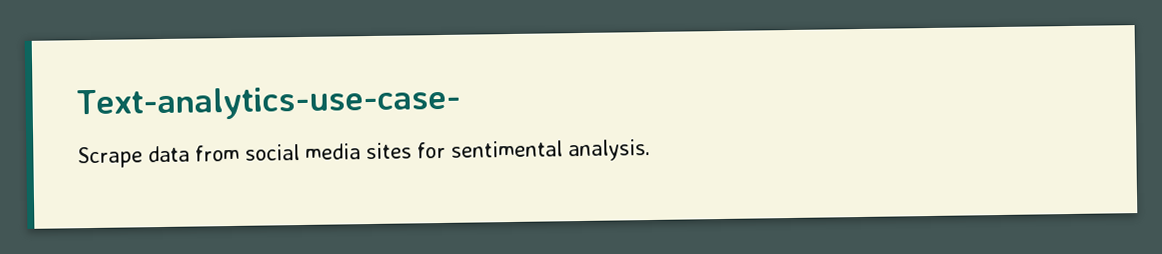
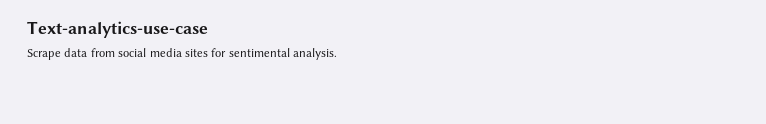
[76,84,461,122] Text-analytics-use-case- -> [27,21,208,38] Text-analytics-use-case

